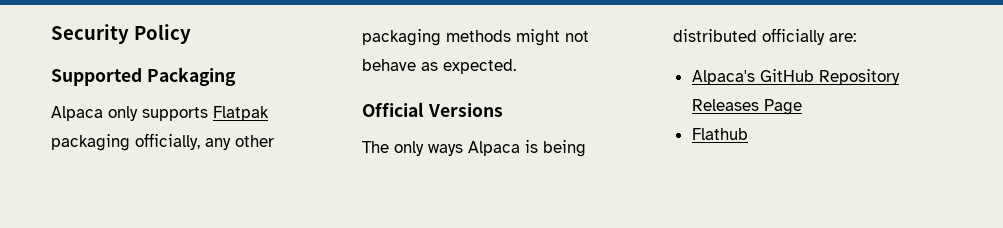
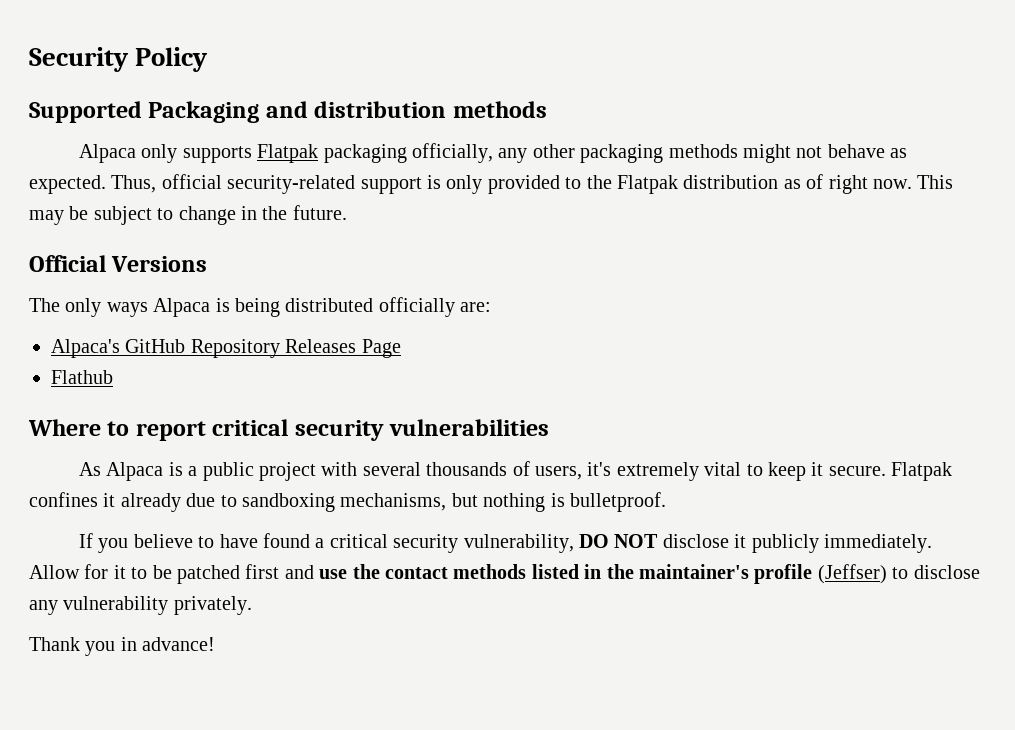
(236, 76) none -> [265,101,547,118] and distribution methods
(516, 66) none -> [111,174,954,194] [29,205,347,225] Thus, official security-related support is only provided to the Flatpak distribution as of right now. This may be subject to change in the future.
(748, 134) none -> [28,419,550,441] [79,461,953,481] [29,492,666,512] [79,533,933,553] [29,564,980,584] [29,596,252,615] [29,637,216,656] // Where to report critical security vulnerabilities // As Alpaca is a public project with several thousands of users, it's extremely vital to keep it secure. Flatpak confines it already due to sandboxing mechanisms, but nothing is bulletproof. // If you believe to have found a critical security vulnerability, DO NOT disclose it publicly immediately. Allow for it to be patched first and use the contact methods listed in the maintainer's profile (Jeffser) to disclose any vulnerability privately. // Thank you in advance!

